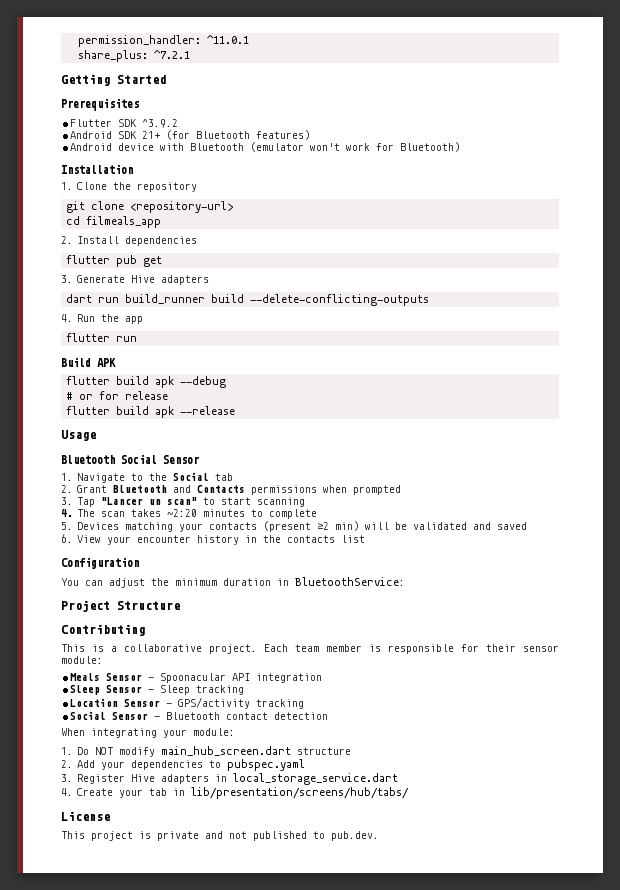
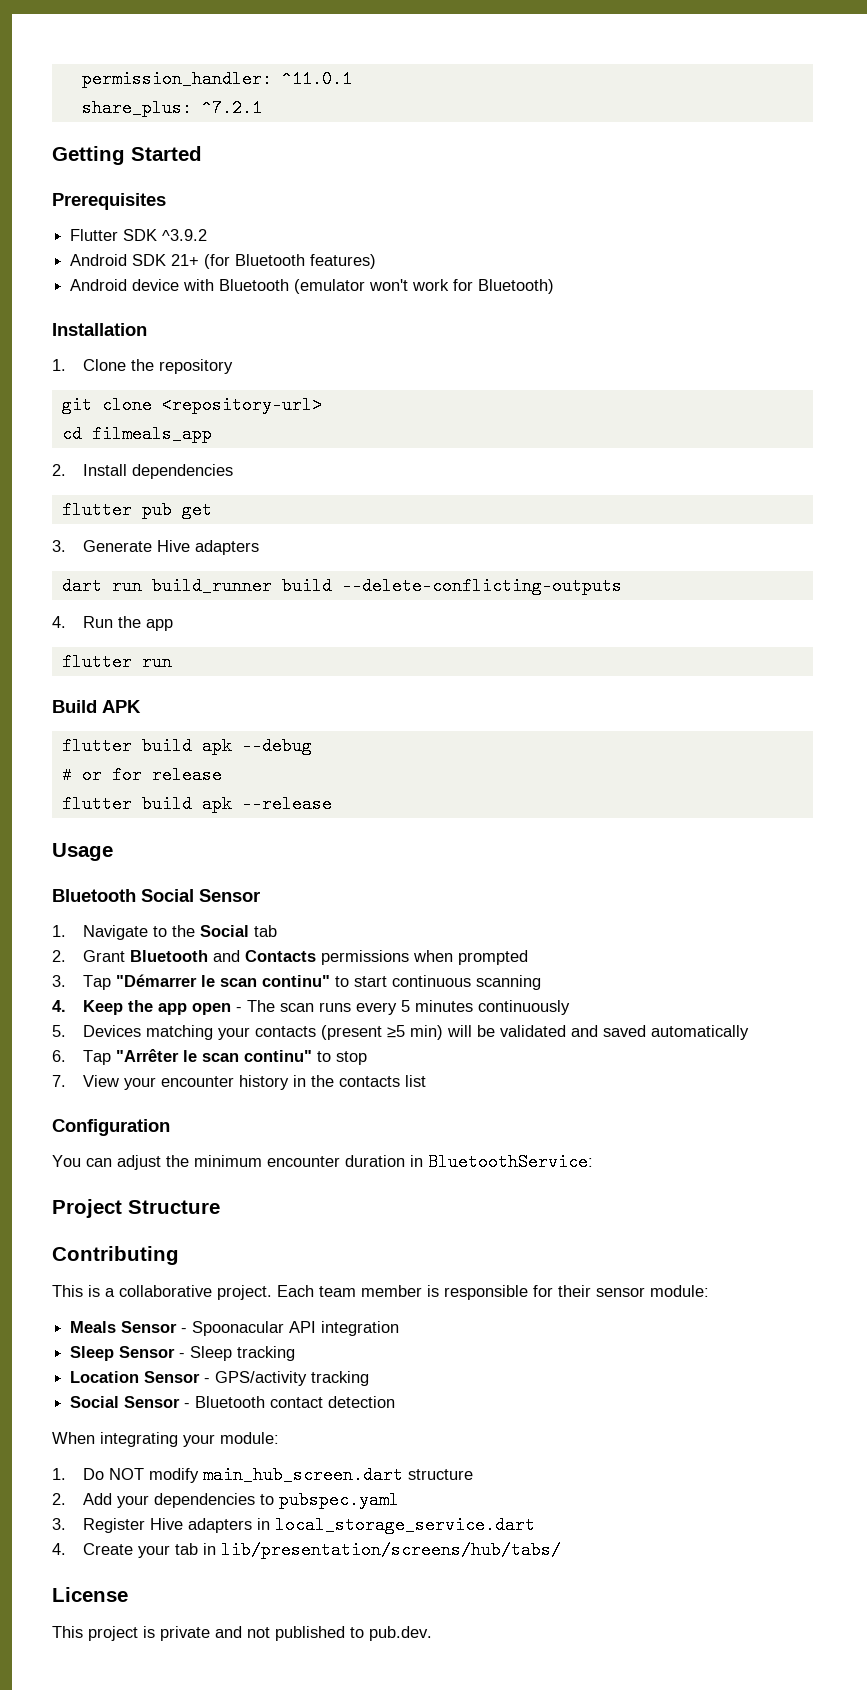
[101,497,198,505] "Lancer un scan" -> [115,974,330,987] "Démarrer le scan continu"
(252, 501) none -> [391,975,471,987] continuous
[77,509,318,519] The scan takes ~2:20 minutes to complete -> [82,1000,570,1015] Keep the app open - The scan runs every 5 minutes continuously
[317,522,330,530] ≥2 -> [386,1025,405,1038] ≥5
[61,534,73,543] // 6. -> [650,1025,749,1040] [52,1049,367,1065] [52,1075,66,1087] automatically // 6. Tap "Arrêter le scan continu" to stop // 7.
(217, 582) none -> [267,1156,340,1167] encounter

